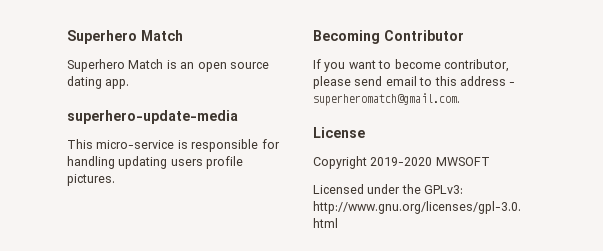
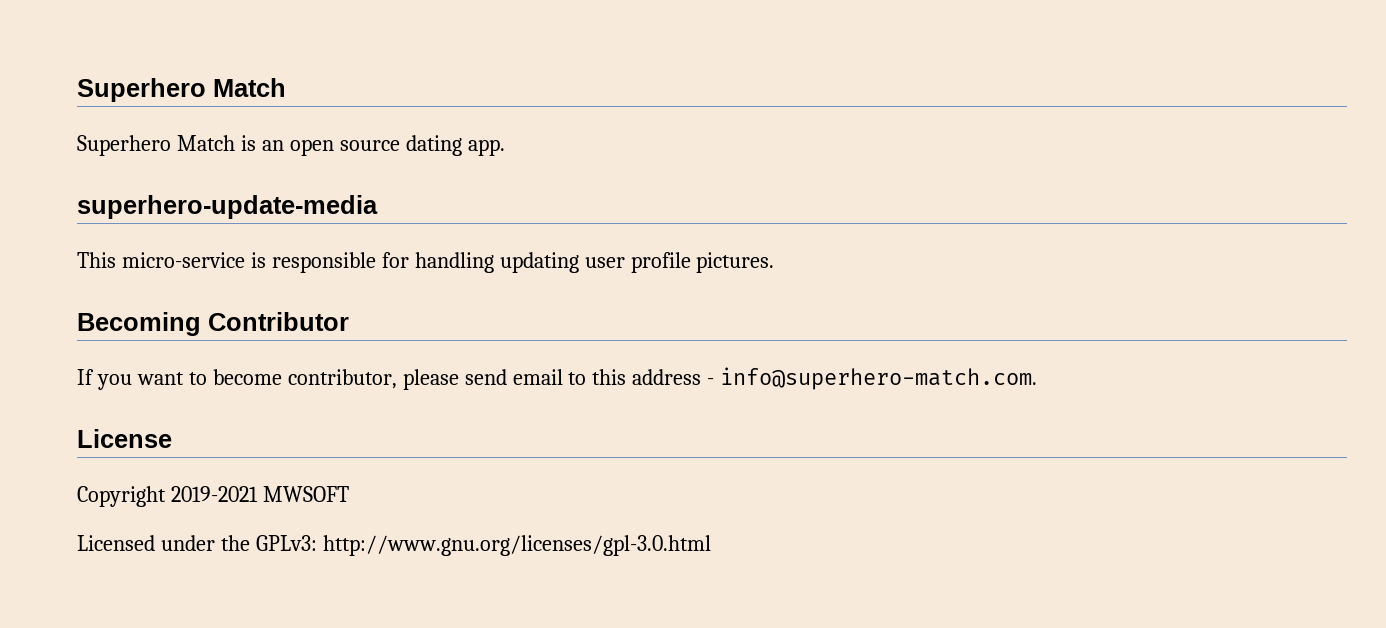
[170,159,203,166] users -> [584,257,625,268] user
[313,93,460,106] superheromatch@gmail.com. -> [720,367,1038,390] info@superhero-match.com.
[370,157,433,166] 2019-2020 -> [170,486,258,502] 2019-2021

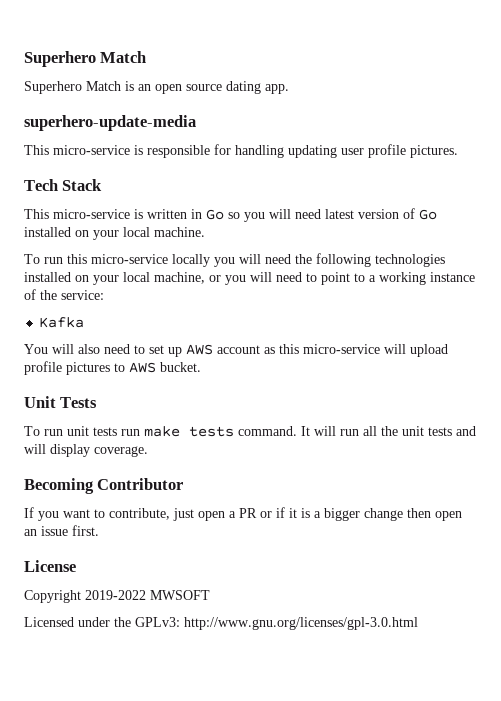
(775, 262) none -> [24,179,103,191] [24,208,437,222] [24,227,205,240] [24,253,445,267] [24,272,475,285] [24,289,104,300] [39,317,85,328] [24,344,448,357] [24,361,201,375] [24,396,98,408] [24,426,476,437] [24,444,148,457] // Tech Stack // This micro-service is written in Go so you will need latest version of Go installed on your local machine. // To run this micro-service locally you will need the following technologies installed on your local machine, or you will need to point to a working instance of the service: // Kafka // You will also need to set up AWS account as this micro-service will upload profile pictures to AWS bucket. // Unit Tests // To run unit tests run make tests command. It will run all the unit tests and will display coverage.
[212,367,1038,390] become contributor, please send email to this address - info@superhero-match.com. -> [109,507,462,521] [24,525,99,536] contribute, just open a PR or if it is a bigger change then open an issue first.
[170,486,258,502] 2019-2021 -> [85,590,146,600] 2019-2022

